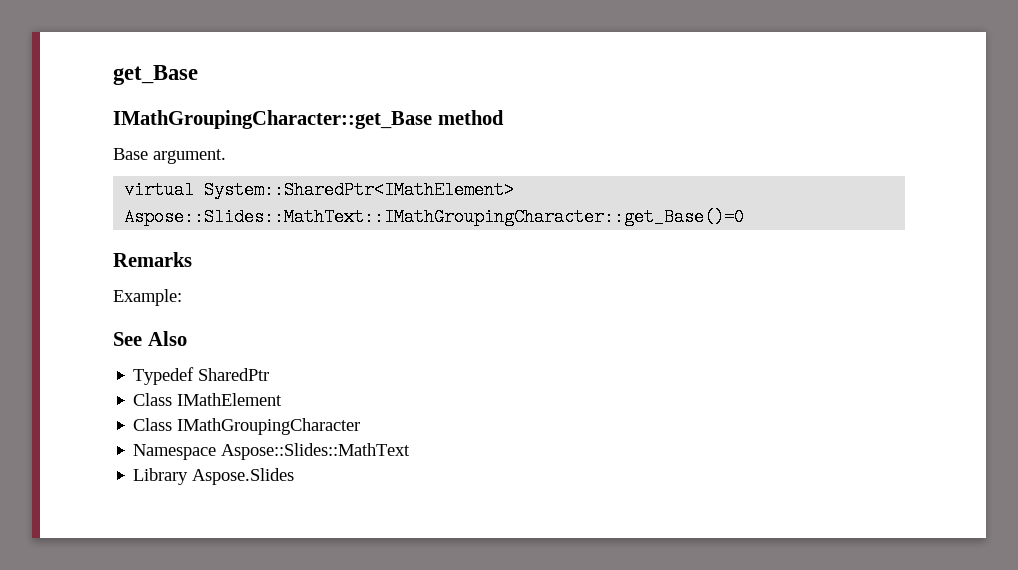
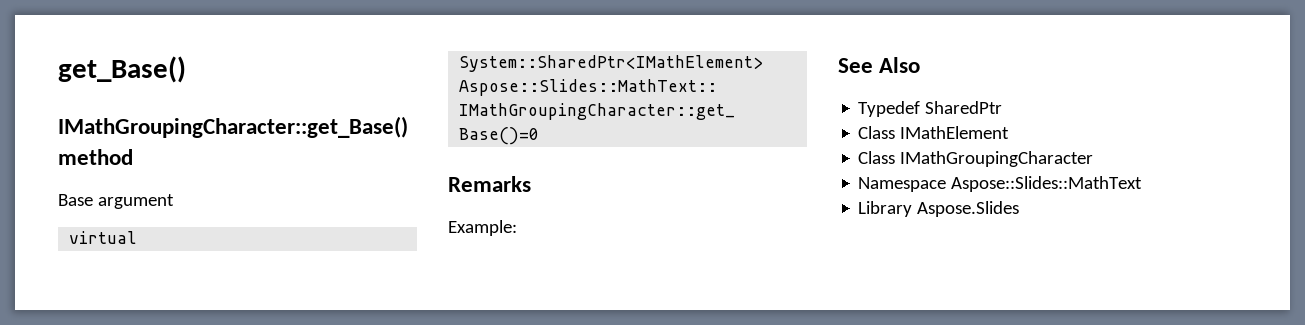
[113,65,198,85] [113,110,432,129] get_Base // IMathGroupingCharacter::get_Base -> [58,56,186,83] [58,116,408,138] get_Base() // IMathGroupingCharacter::get_Base()
[153,149,226,164] argument. -> [97,194,174,209] argument

